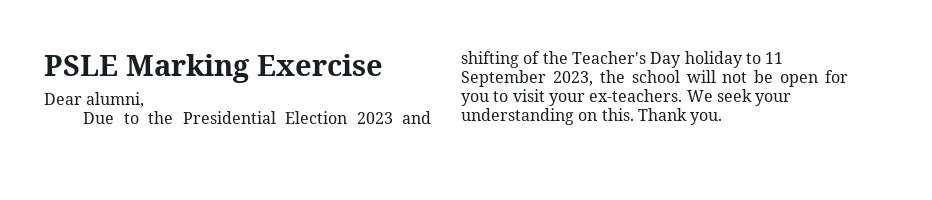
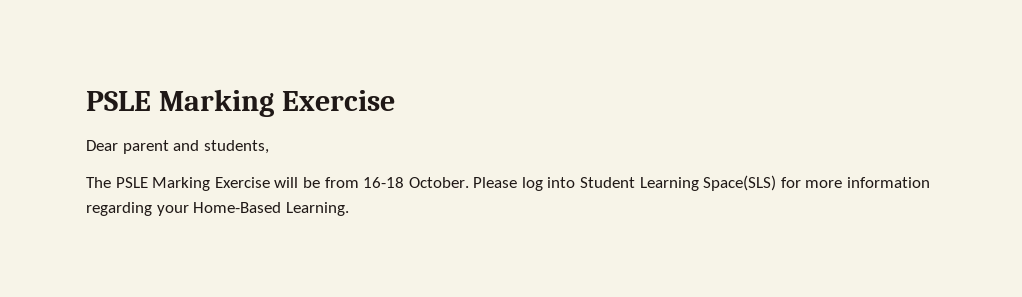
[86,92,145,108] [83,111,431,124] [461,51,784,68] [461,70,848,87] [461,89,792,106] [461,108,723,125] alumni, // Due to the Presidential Election 2023 and shifting of the Teacher's Day holiday to 11 September 2023, the school will not be open for you to visit your ex-teachers. We seek your understanding on this. Thank you. -> [122,140,269,154] [86,175,931,191] [86,202,349,216] parent and students, // The PSLE Marking Exercise will be from 16-18 October. Please log into Student Learning Space(SLS) for more information regarding your Home-Based Learning.

